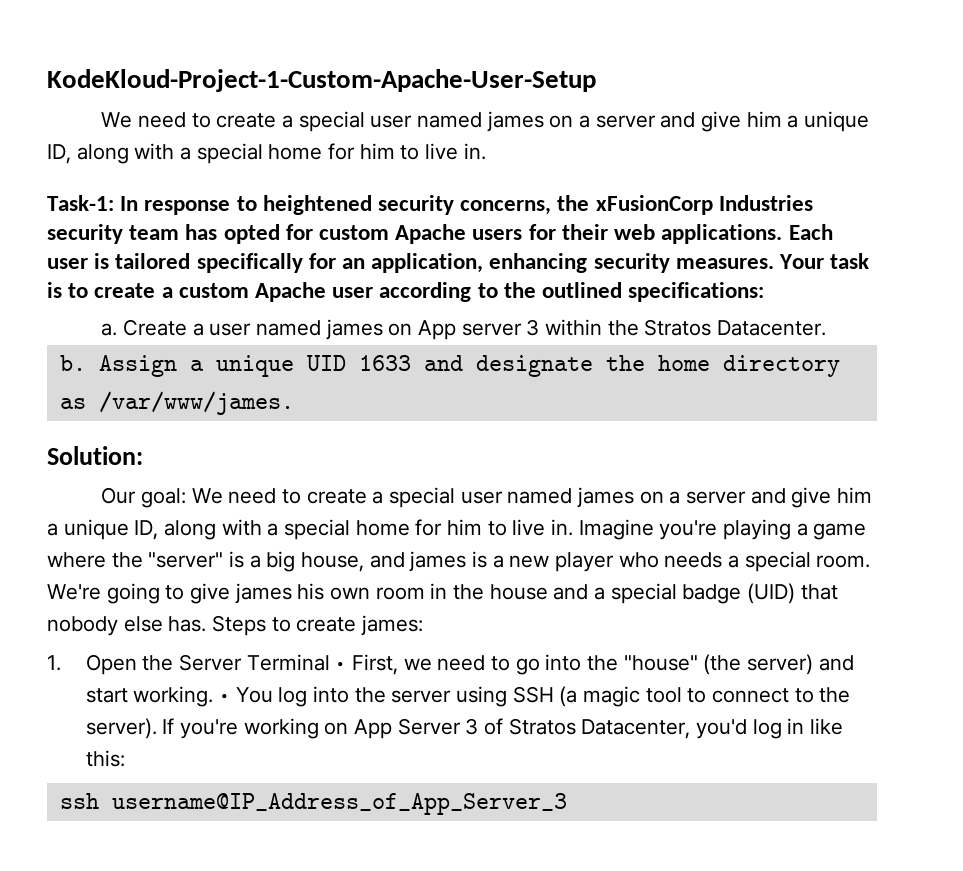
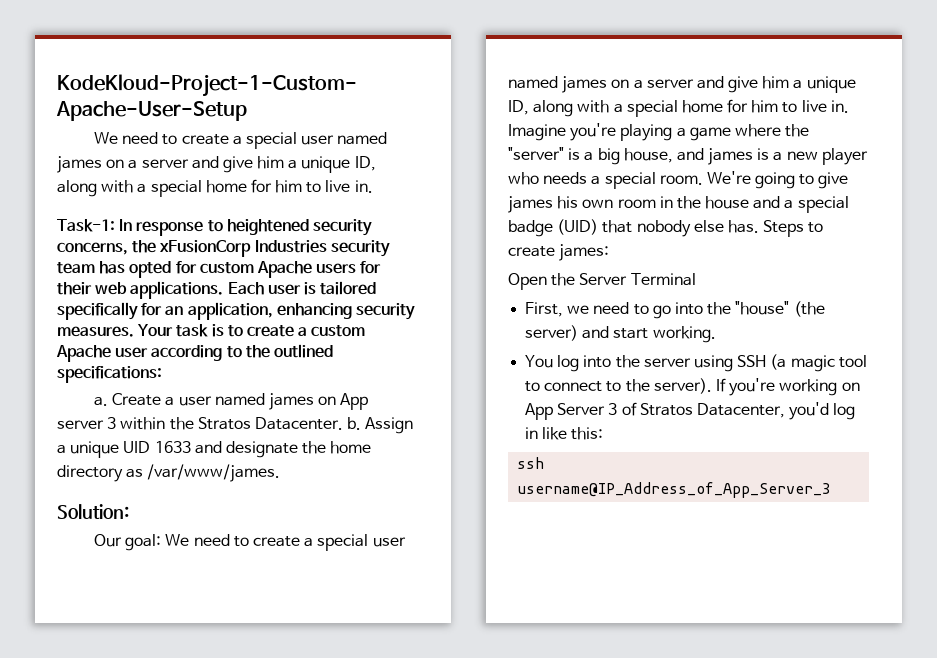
(826, 328) // -> (343, 423) none
[47,655,61,671] 1. -> (610, 252) none
[335,661,347,670] • -> (696, 279) //
[218,693,230,702] • -> (716, 334) //

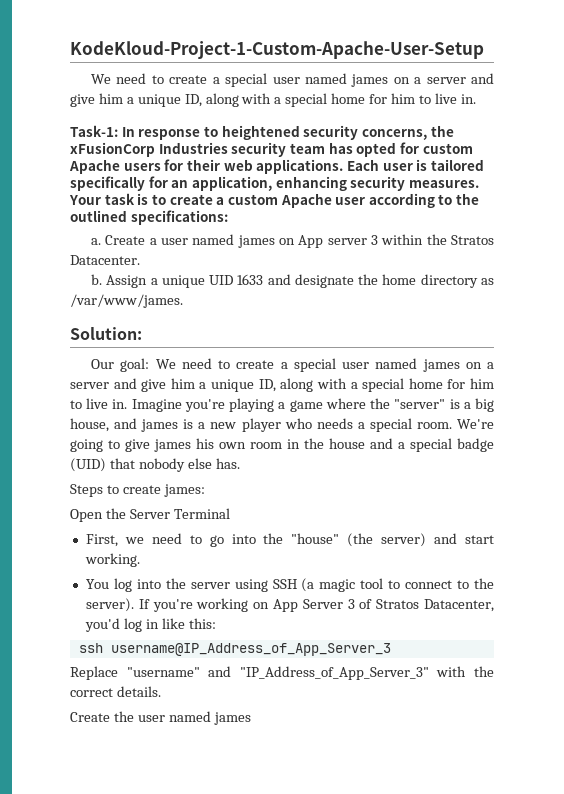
(343, 423) none -> (140, 260) //
(759, 226) none -> (240, 463) //
(832, 490) none -> [70,666,494,680] [70,686,161,697] [70,711,251,725] // Replace "username" and "IP_Address_of_App_Server_3" with the correct details. // Create the user named james

